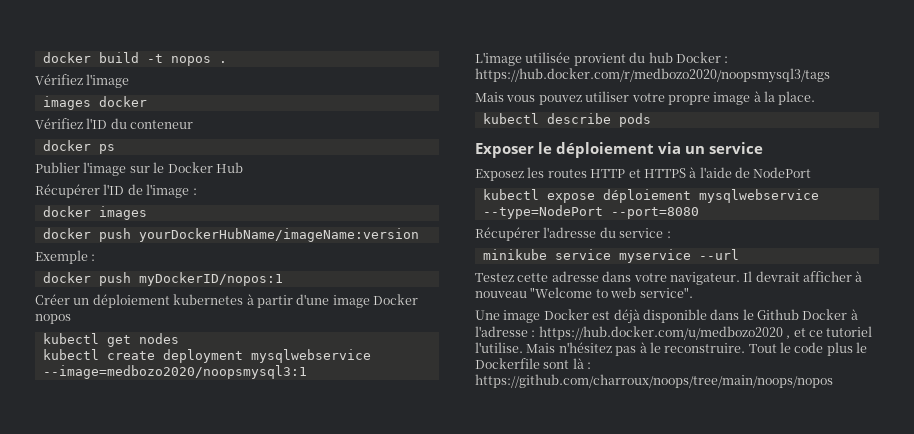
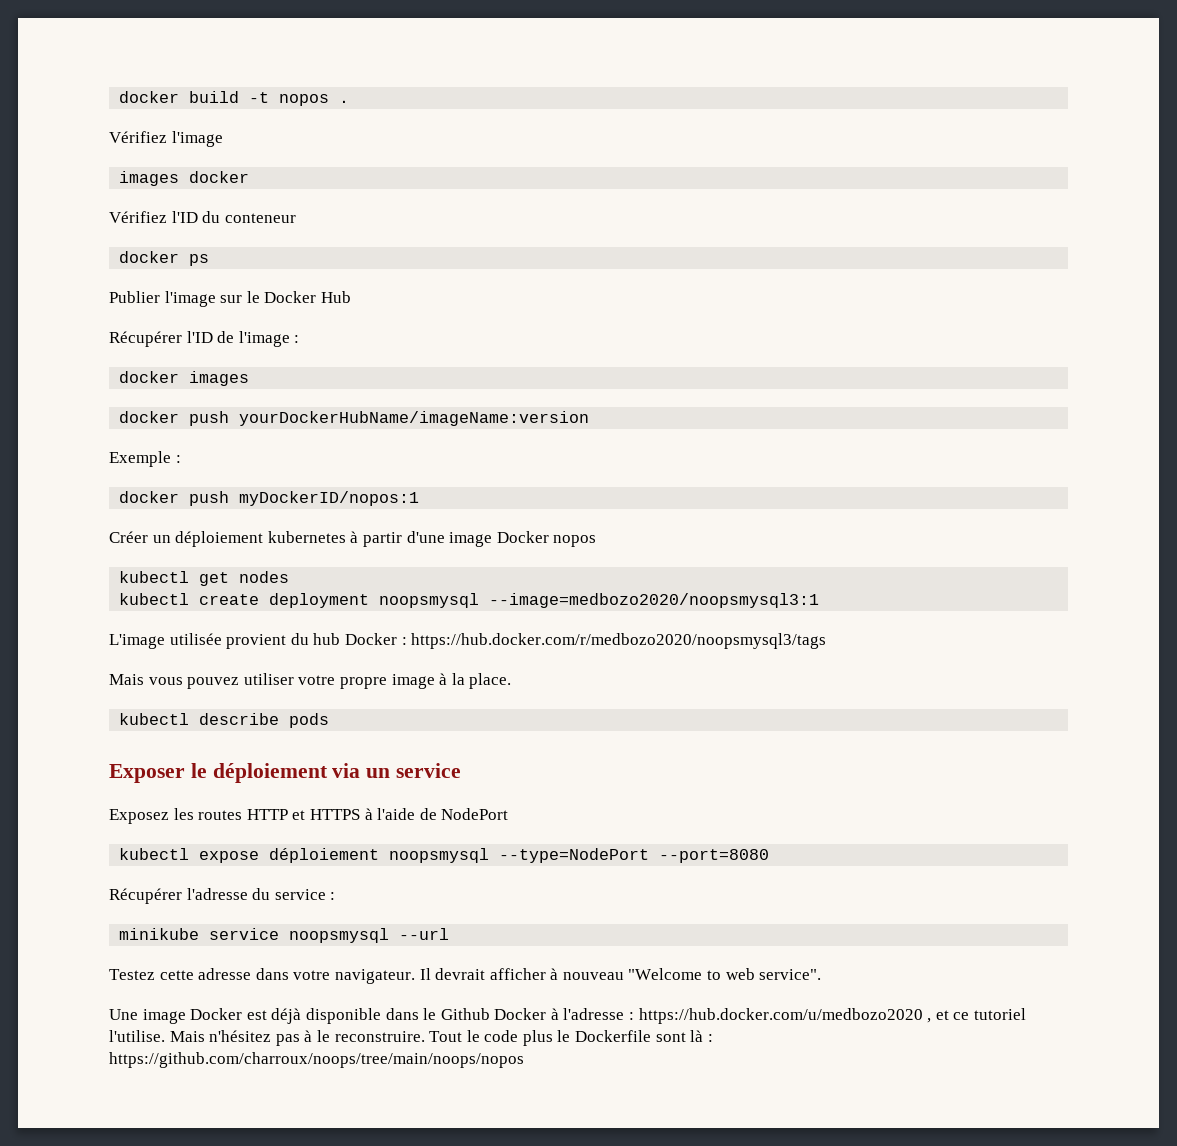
[250,349,371,363] mysqlwebservice -> [379,593,480,608] noopsmysql
[698,189,819,203] mysqlwebservice -> [389,848,490,863] noopsmysql
[618,249,691,263] myservice -> [289,928,390,943] noopsmysql

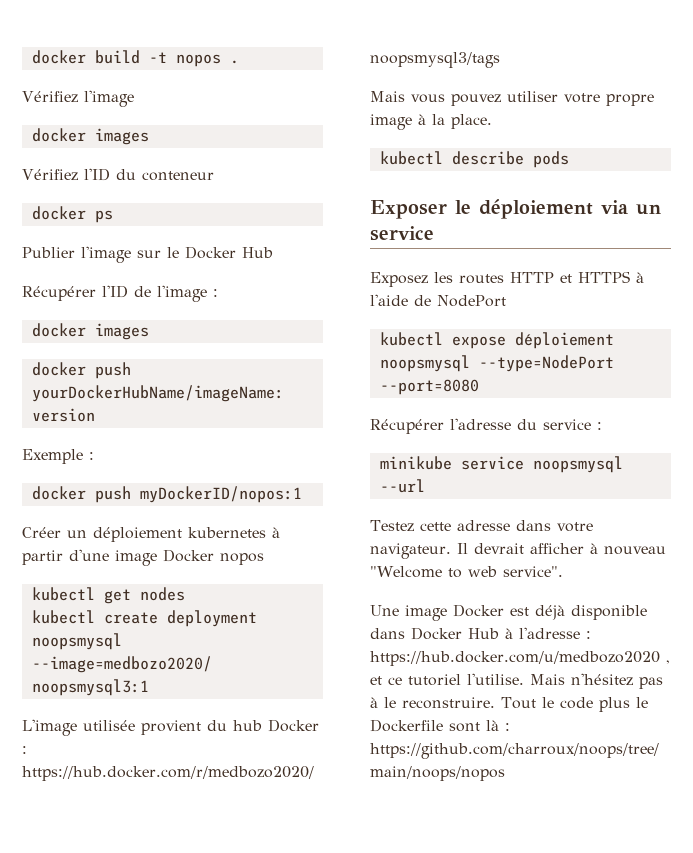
[119,171,250,186] images docker -> [31,128,149,145] docker images
[423,1008,547,1020] le Github Docker -> [411,627,499,640] Docker Hub

